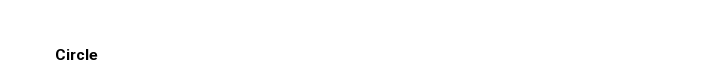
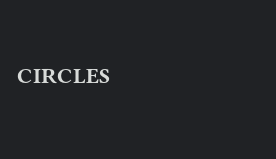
[55,49,98,60] Circle -> [17,68,110,84] CIRCLES

